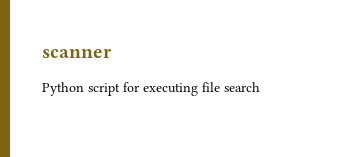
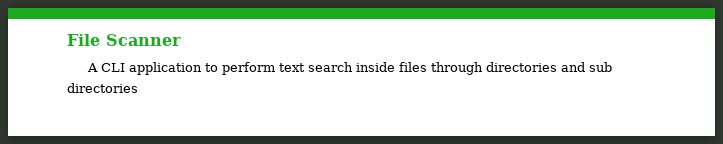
[42,48,112,58] [42,82,260,96] scanner // Python script for executing file search -> [67,34,181,46] [86,62,612,75] [67,83,138,93] File Scanner // A CLI application to perform text search inside files through directories and sub directories

